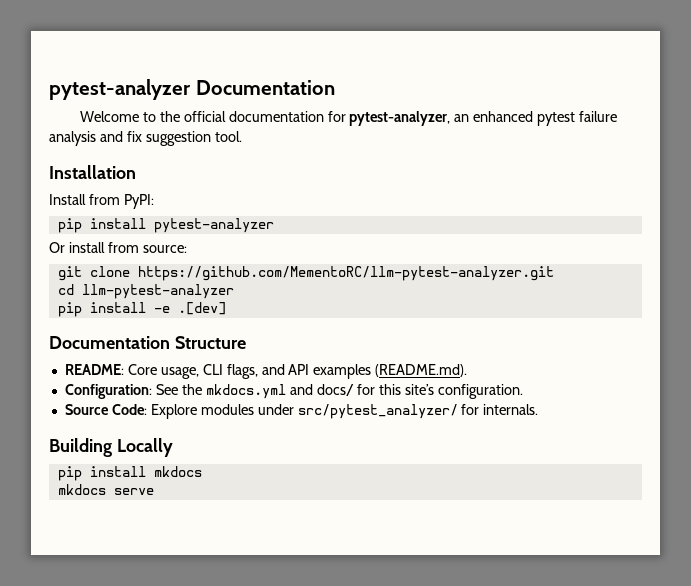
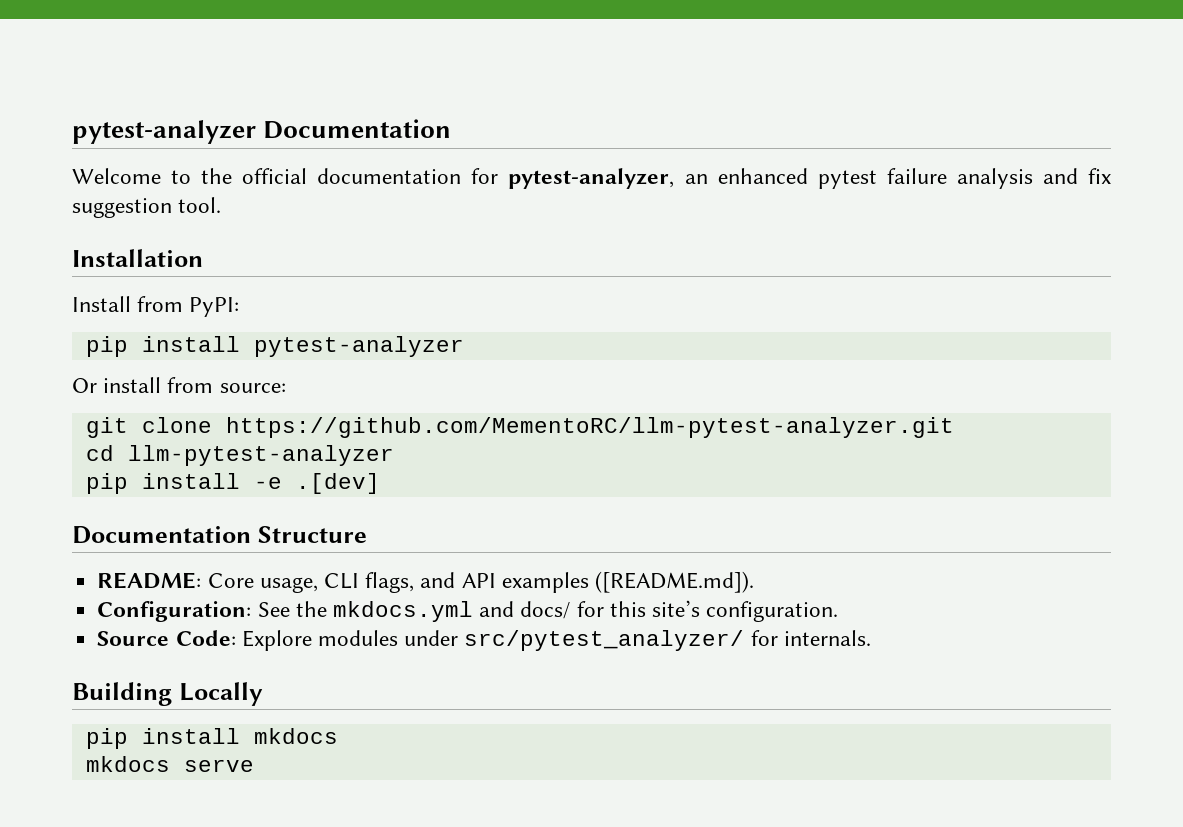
[375,364,468,377] (README.md). -> [594,571,754,593] ([README.md]).

